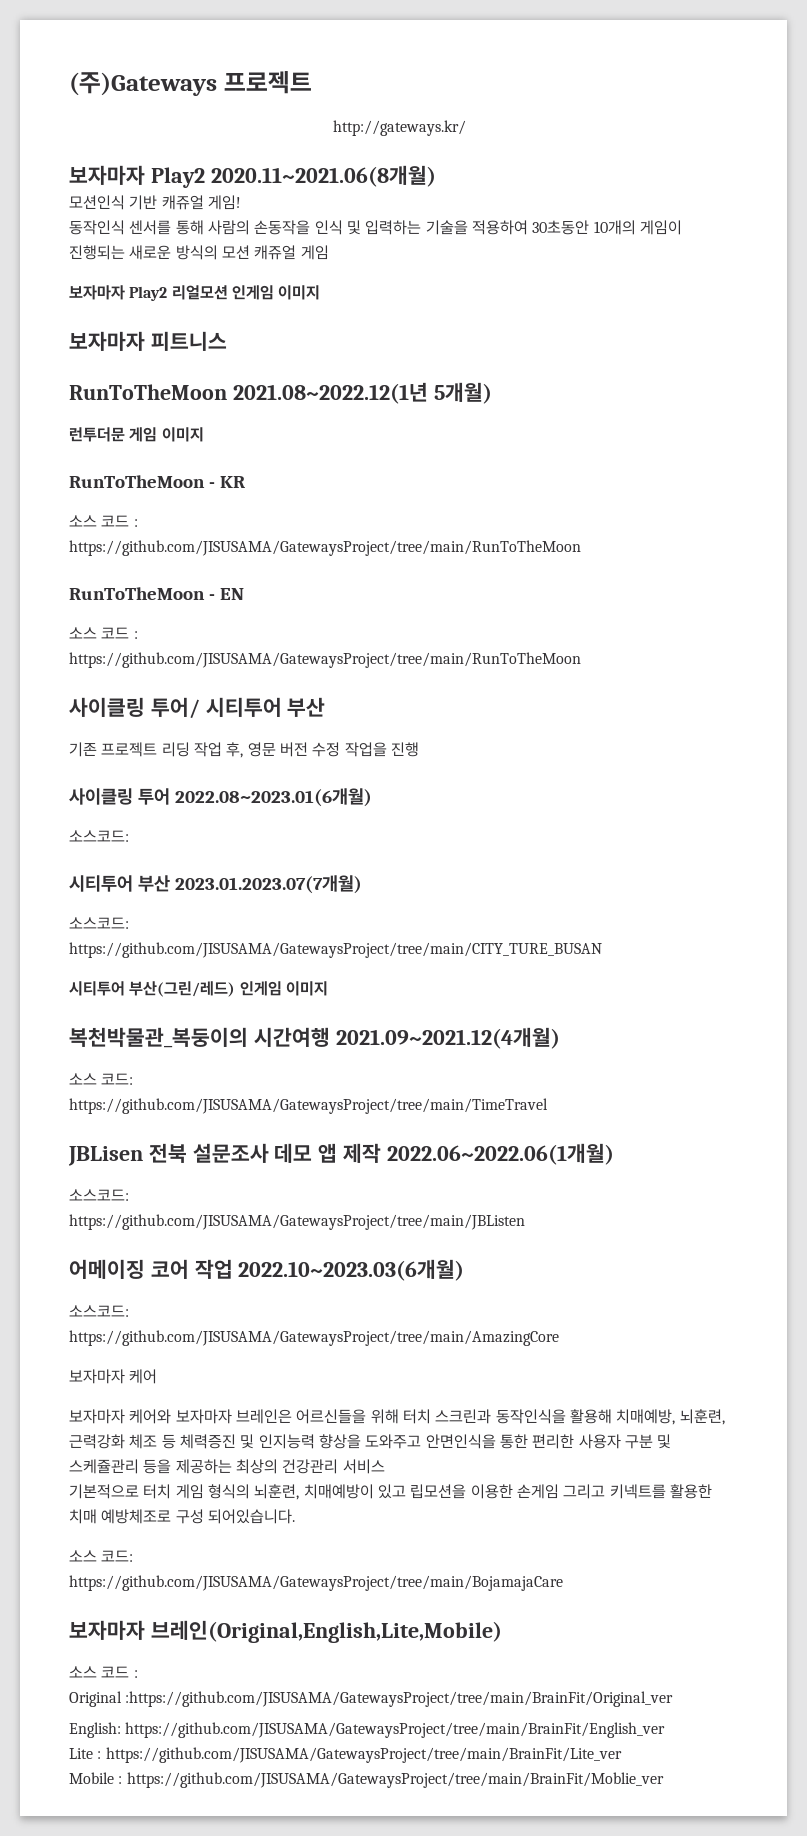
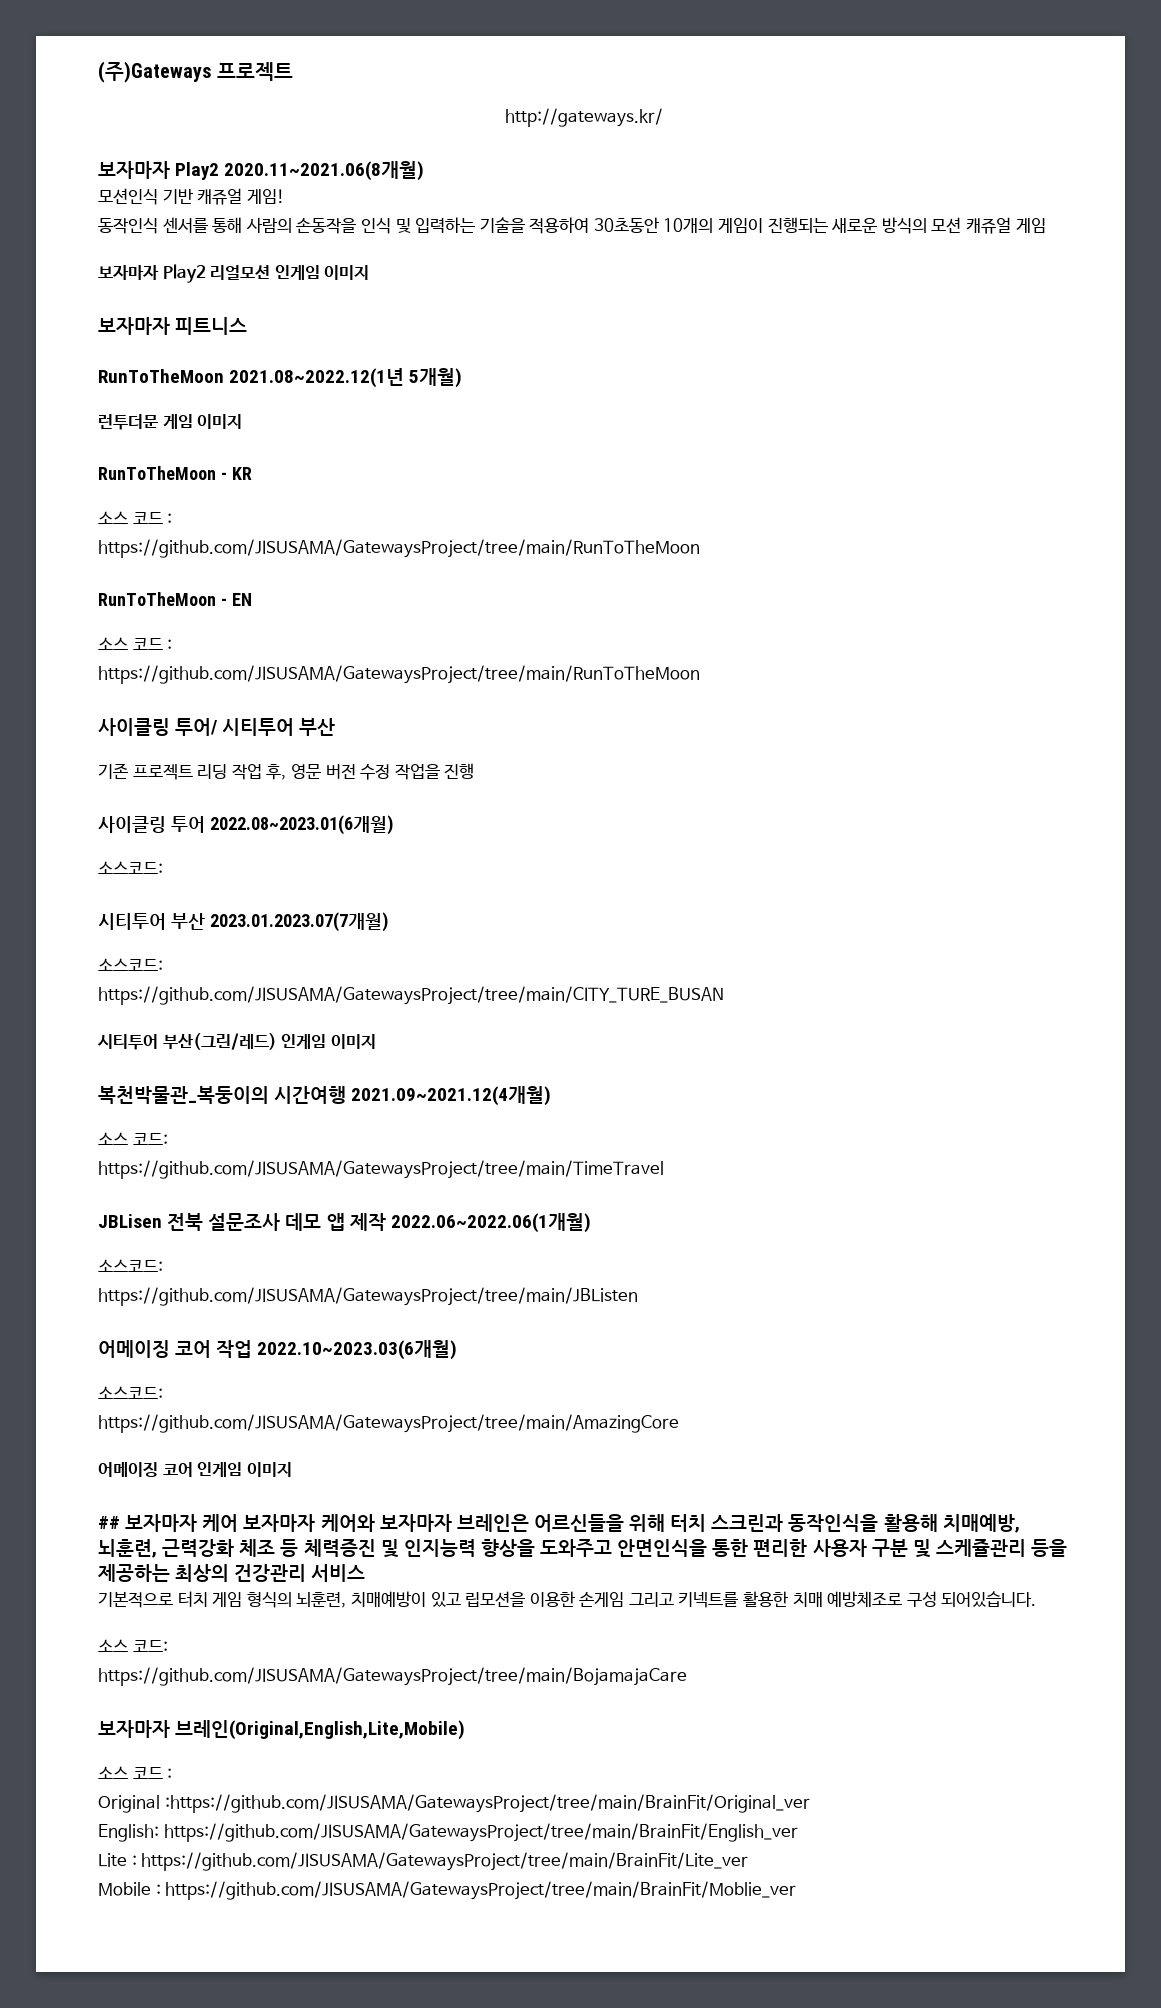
(559, 1338) none -> [98,1462,292,1477] [98,1516,120,1529] 어메이징 코어 인게임 이미지 // ##
(158, 1376) // -> (239, 1523) none

